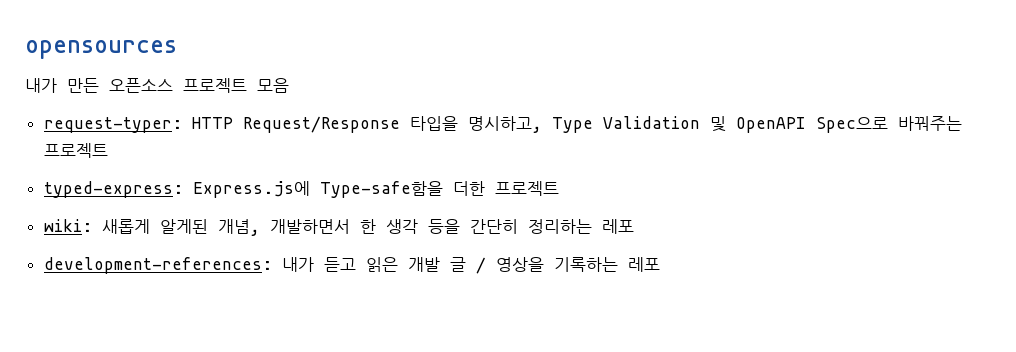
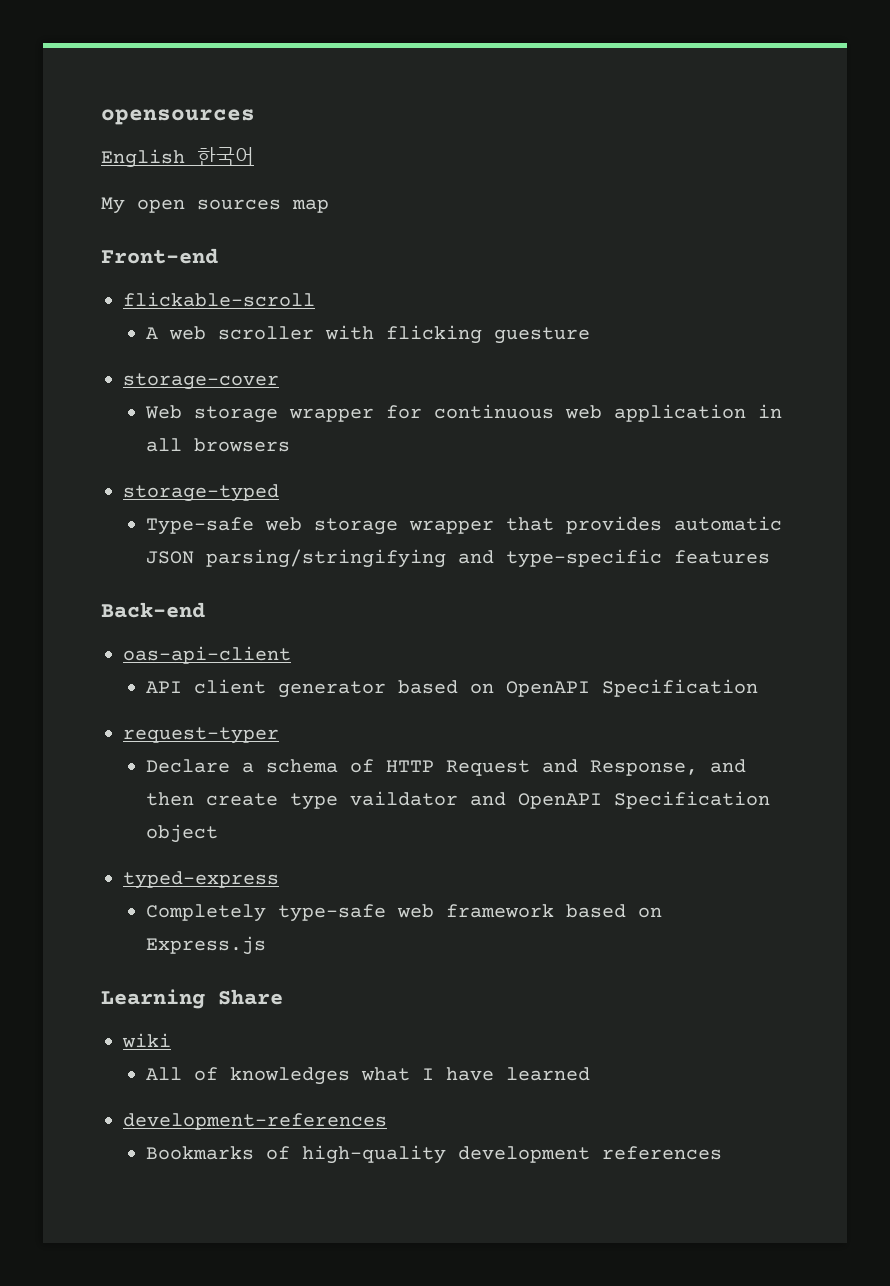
[25,78,289,93] [43,116,962,133] [43,143,108,158] [43,181,559,198] [43,219,634,236] [43,257,660,274] 내가 만든 오픈소스 프로젝트 모음 // request-typer: HTTP Request/Response 타입을 명시하고, Type Validation 및 OpenAPI Spec으로 바꿔주는 프로젝트 // typed-express: Express.js에 Type-safe함을 더한 프로젝트 // wiki: 새롭게 알게된 개념, 개발하면서 한 생각 등을 간단히 정리하는 레포 // development-references: 내가 듣고 읽은 개발 글 / 영상을 기록하는 레포 -> [101,147,254,168] [101,197,329,214] [101,248,218,264] [123,292,315,307] [145,325,590,344] [123,373,279,390] [144,404,782,423] [145,438,290,452] [123,484,279,502] [145,516,782,535] [145,549,770,568] [101,602,205,618] [123,646,291,664] [145,679,758,698] [123,727,279,744] [145,759,746,776] [145,791,770,810] [145,824,218,843] [123,871,279,889] [145,904,662,922] [145,936,266,955] [101,989,283,1009] [122,1033,171,1048] [145,1067,590,1085] [123,1113,387,1130] [145,1145,722,1164] English 한국어 // My open sources map // Front-end // flickable-scroll // A web scroller with flicking guesture // storage-cover // Web storage wrapper for continuous web application in all browsers // storage-typed // Type-safe web storage wrapper that provides automatic JSON parsing/stringifying and type-specific features // Back-end // oas-api-client // API client generator based on OpenAPI Specification // request-typer // Declare a schema of HTTP Request and Response, and then create type vaildator and OpenAPI Specification object // typed-express // Completely type-safe web framework based on Express.js // Learning Share // wiki // All of knowledges what I have learned // development-references // Bookmarks of high-quality development references

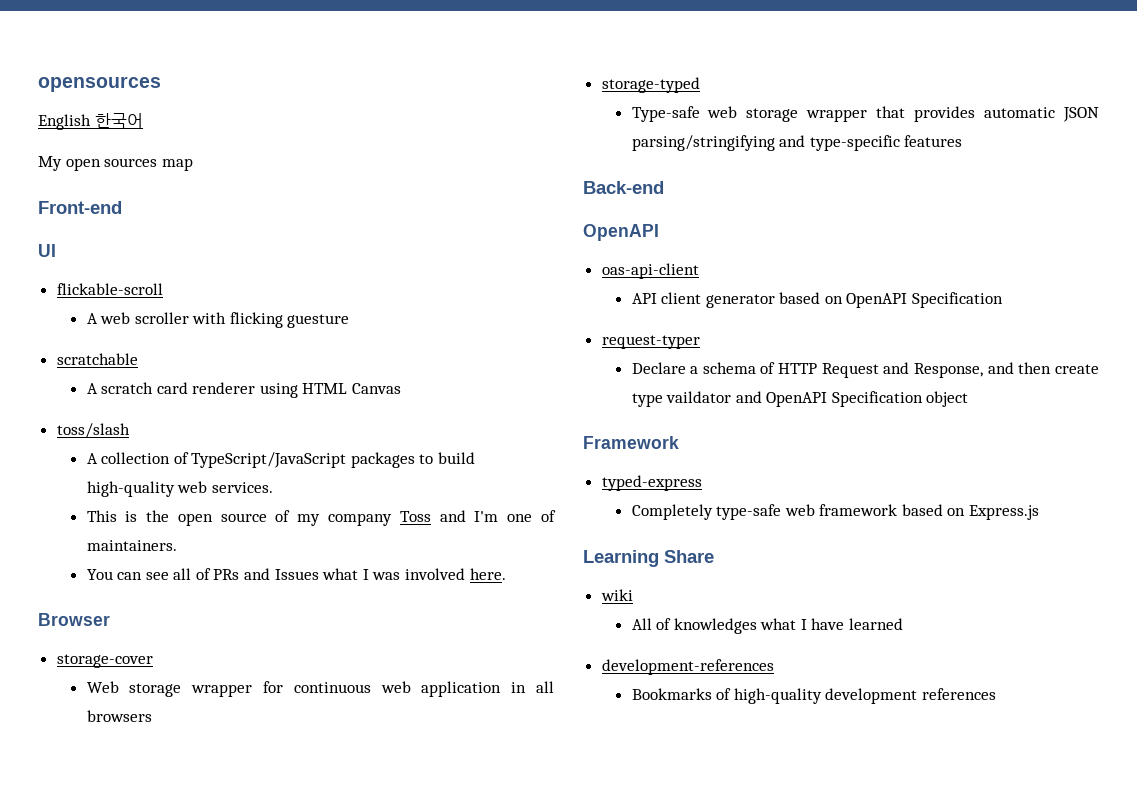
(218, 256) none -> [38,244,56,257] // UI
(590, 335) none -> [56,353,138,365] [86,382,402,398] [56,423,130,438] [86,452,476,468] [86,481,273,497] [86,510,557,526] [86,540,177,551] [86,568,506,580] [38,613,110,626] // scratchable // A scratch card renderer using HTML Canvas // toss/slash // A collection of TypeScript/JavaScript packages to build high-quality web services. // This is the open source of my company Toss and I'm one of maintainers. // You can see all of PRs and Issues what I was involved here. // Browser
(205, 610) none -> [583,224,659,241] // OpenAPI
(218, 833) none -> [583,436,679,449] // Framework

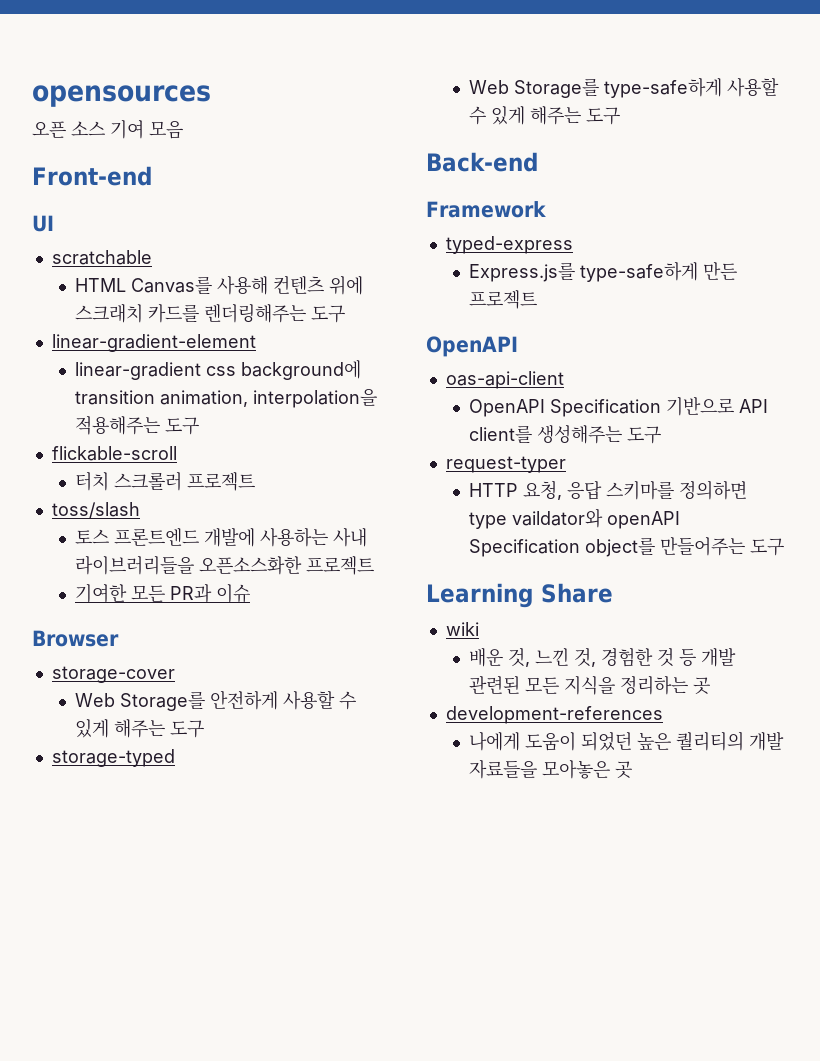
[38,113,143,130] [38,156,193,171] [38,201,122,214] [38,244,56,257] [56,283,163,295] [86,312,350,328] [56,353,138,365] [86,382,402,398] [56,423,130,438] [86,452,476,468] [86,481,273,497] [86,510,557,526] [86,540,177,551] [86,568,506,580] [38,613,110,626] [56,654,153,668] [86,681,554,697] [86,710,152,722] [601,77,700,93] [631,106,1099,122] [631,135,963,151] [583,181,664,194] [583,224,659,241] [601,263,699,279] [631,292,1004,308] [601,335,700,349] [631,362,1099,378] [631,391,969,407] [583,436,679,449] [601,475,702,491] [631,504,1040,520] [583,550,714,567] [600,589,633,601] [631,618,904,634] [601,659,774,675] [631,688,996,704] English 한국어 // My open sources map // Front-end // UI // flickable-scroll // A web scroller with flicking guesture // scratchable // A scratch card renderer using HTML Canvas // toss/slash // A collection of TypeScript/JavaScript packages to build high-quality web services. // This is the open source of my company Toss and I'm one of maintainers. // You can see all of PRs and Issues what I was involved here. // Browser // storage-cover // Web storage wrapper for continuous web application in all browsers // storage-typed // Type-safe web storage wrapper that provides automatic JSON parsing/stringifying and type-specific features // Back-end // OpenAPI // oas-api-client // API client generator based on OpenAPI Specification // request-typer // Declare a schema of HTTP Request and Response, and then create type vaildator and OpenAPI Specification object // Framework // typed-express // Completely type-safe web framework based on Express.js // Learning Share // wiki // All of knowledges what I have learned // development-references // Bookmarks of high-quality development references -> [32,120,183,139] [32,166,152,186] [32,215,54,232] [51,250,152,265] [75,275,364,295] [75,304,346,323] [51,334,256,352] [75,360,362,380] [75,389,378,408] [75,416,200,435] [51,446,177,461] [75,471,256,491] [51,502,140,518] [75,528,368,547] [75,556,375,575] [75,584,251,603] [32,630,119,647] [51,666,175,683] [75,690,357,711] [75,719,205,738] [51,749,175,767] [469,78,780,98] [469,106,621,125] [426,152,538,172] [426,201,546,218] [445,236,573,254] [469,262,738,282] [469,290,538,309] [426,336,518,357] [445,371,564,389] [469,397,769,417] [469,425,662,444] [445,456,566,473] [469,480,748,500] [469,508,681,529] [469,537,785,557] [426,583,613,608] [445,622,479,636] [469,647,737,667] [469,675,711,695] [445,706,663,724] [469,731,785,751] [469,759,633,779] 오픈 소스 기여 모음 // Front-end // UI // scratchable // HTML Canvas를 사용해 컨텐츠 위에 스크래치 카드를 렌더링해주는 도구 // linear-gradient-element // linear-gradient css background에 transition animation, interpolation을 적용해주는 도구 // flickable-scroll // 터치 스크롤러 프로젝트 // toss/slash // 토스 프론트엔드 개발에 사용하는 사내 라이브러리들을 오픈소스화한 프로젝트 // 기여한 모든 PR과 이슈 // Browser // storage-cover // Web Storage를 안전하게 사용할 수 있게 해주는 도구 // storage-typed // Web Storage를 type-safe하게 사용할 수 있게 해주는 도구 // Back-end // Framework // typed-express // Express.js를 type-safe하게 만든 프로젝트 // OpenAPI // oas-api-client // OpenAPI Specification 기반으로 API client를 생성해주는 도구 // request-typer // HTTP 요청, 응답 스키마를 정의하면 type vaildator와 openAPI Specification object를 만들어주는 도구 // Learning Share // wiki // 배운 것, 느낀 것, 경험한 것 등 개발 관련된 모든 지식을 정리하는 곳 // development-references // 나에게 도움이 되었던 높은 퀄리티의 개발 자료들을 모아놓은 곳

